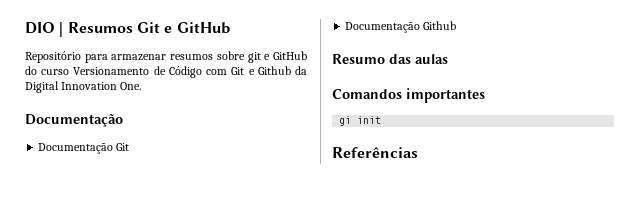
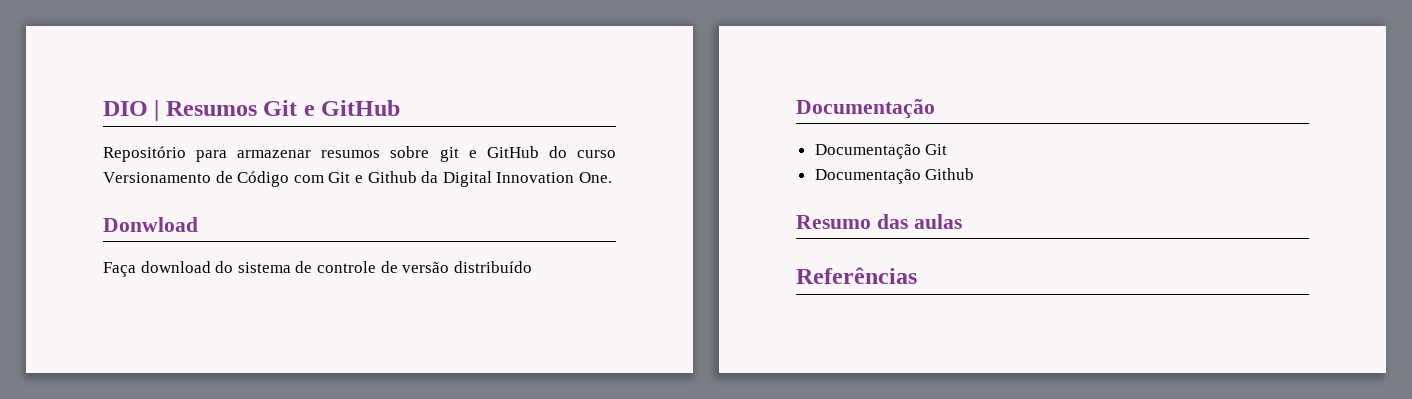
(142, 86) none -> [103,217,198,232] [103,261,532,277] // Donwload // Faça download do sistema de controle de versão distribuído
[332,88,485,103] [339,116,382,126] // Comandos importantes // gi init -> (962, 221) none

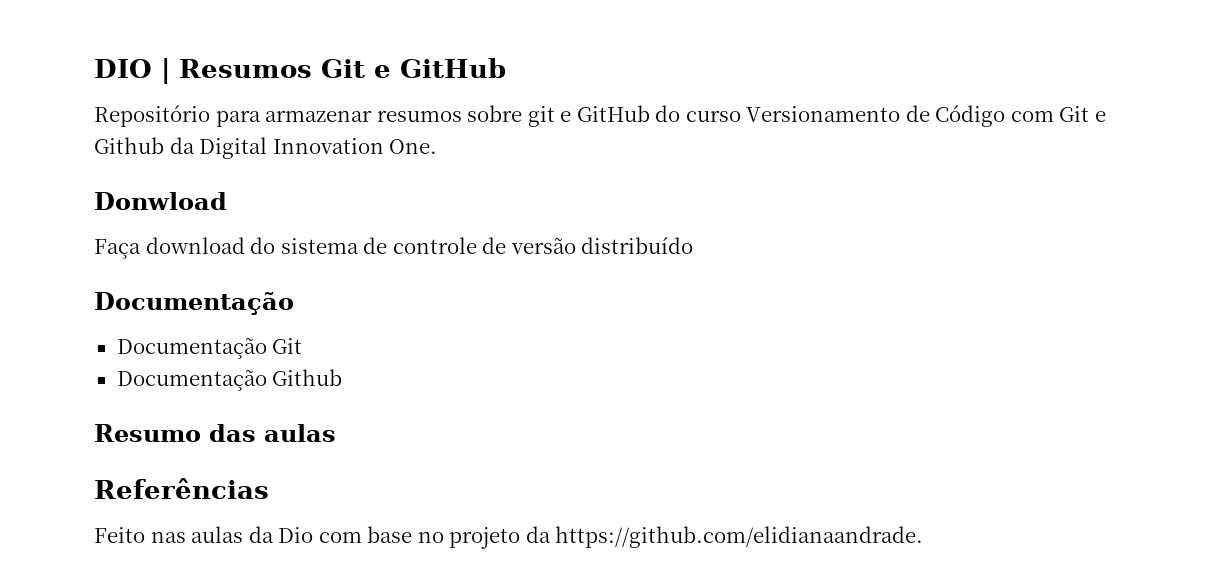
(917, 275) none -> [94,526,924,549] // Feito nas aulas da Dio com base no projeto da https://github.com/elidianaandrade.

